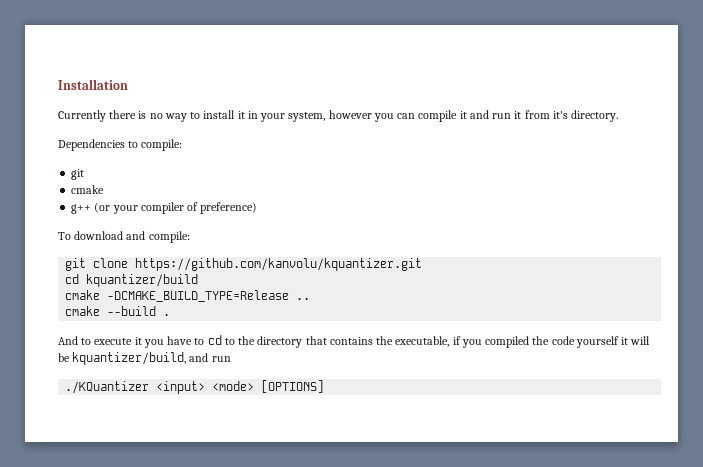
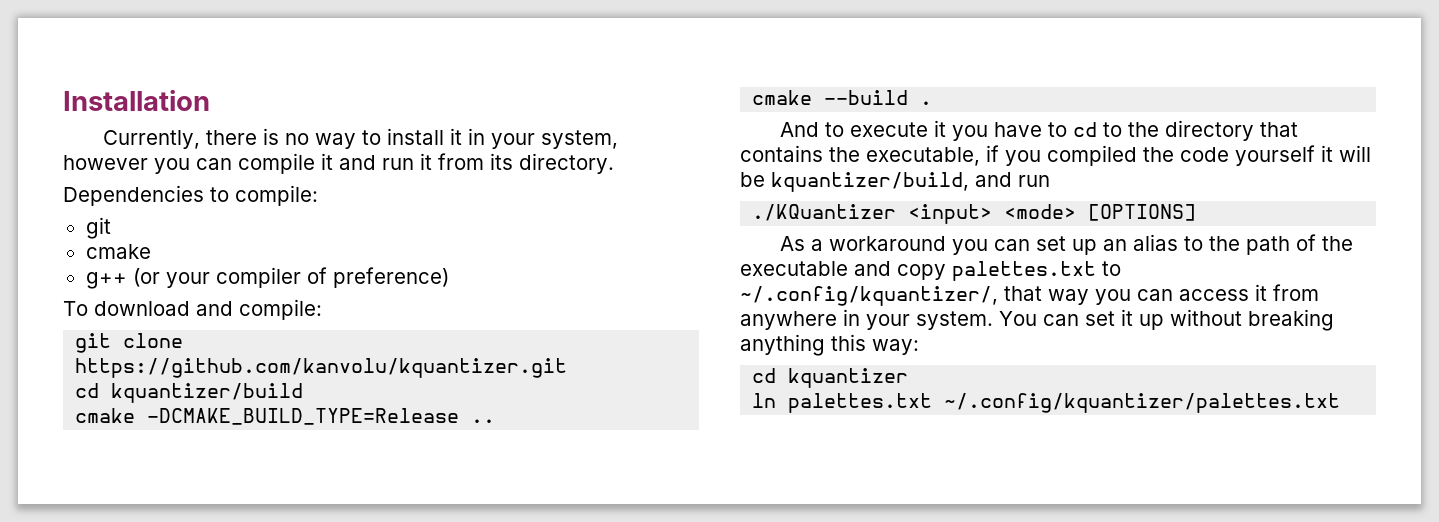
[58,110,106,122] Currently -> [103,130,201,149] Currently,
[552,111,568,119] it's -> [490,153,513,170] its
(325, 386) none -> [780,234,1354,255] [740,261,1121,281] [740,284,1319,306] [740,309,1334,331] [740,334,919,356] [752,368,909,388] [752,393,1341,413] // As a workaround you can set up an alias to the path of the executable and copy palettes.txt to ~/.config/kquantizer/, that way you can access it from anywhere in your system. You can set it up without breaking anything this way: // cd kquantizer // ln palettes.txt ~/.config/kquantizer/palettes.txt

